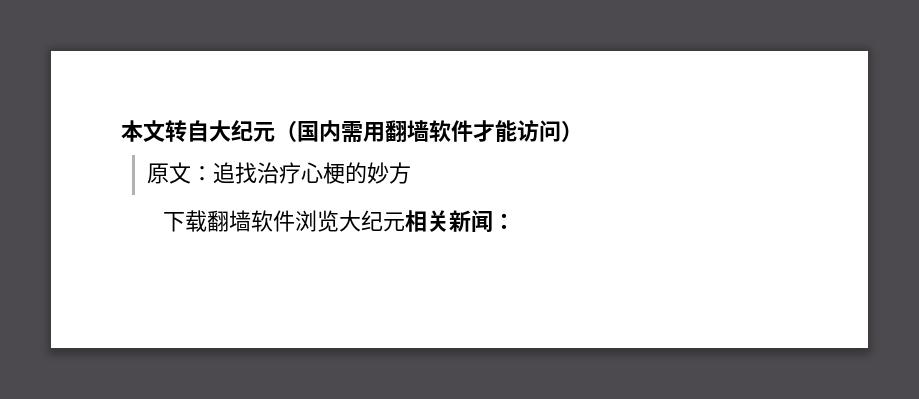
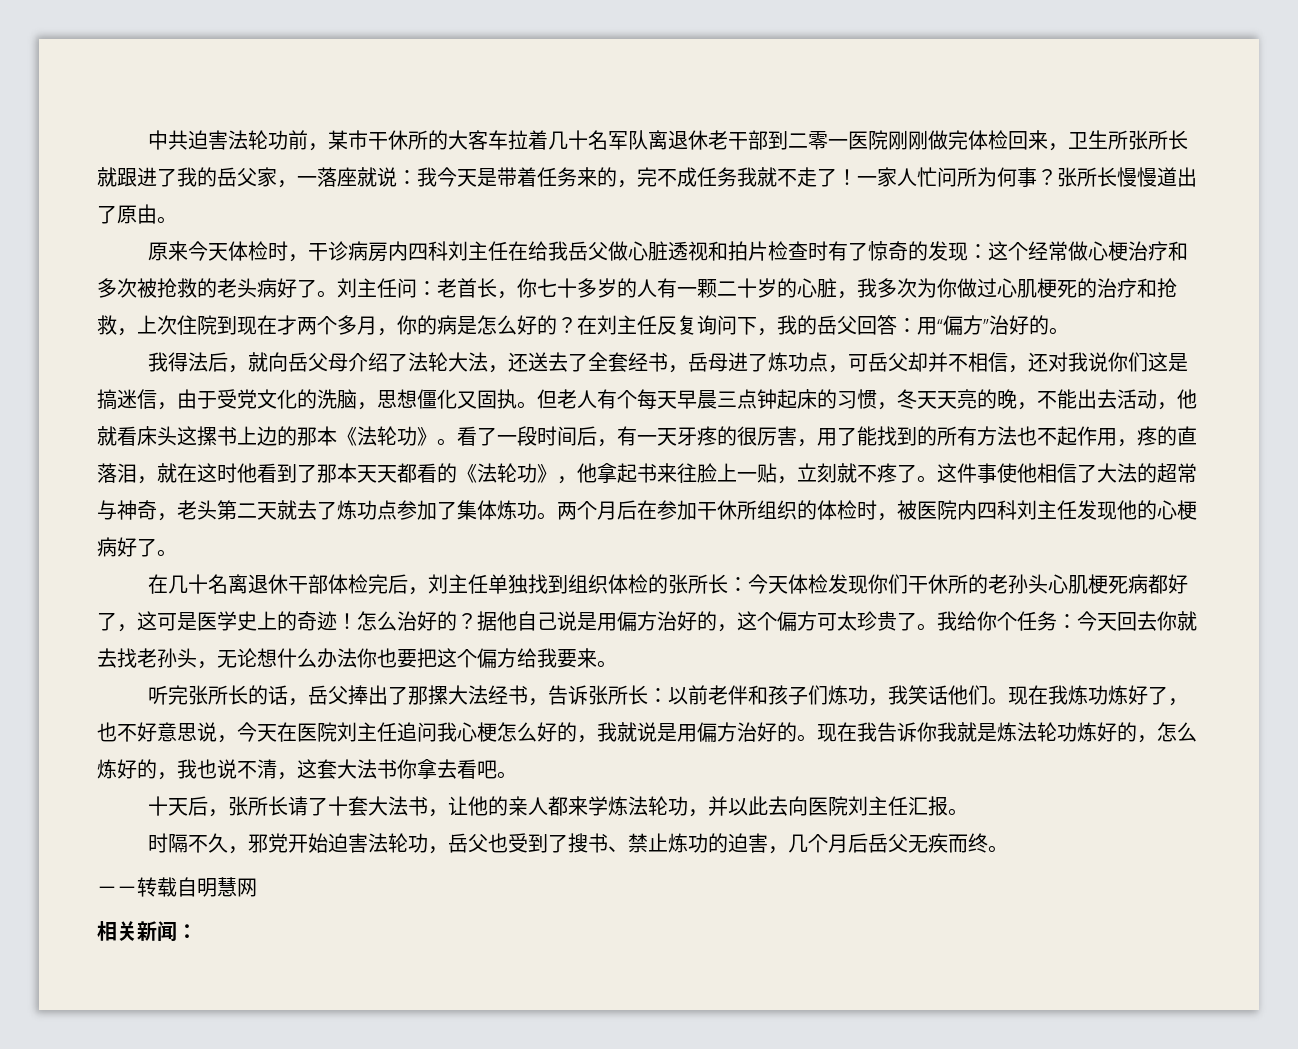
[121,120,583,143] [147,162,412,184] [163,210,406,232] 本文转自大纪元（国内需用翻墙软件才能访问） // 原文：追找治疗心梗的妙方 // 下载翻墙软件浏览大纪元 -> [148,130,1189,151] [97,167,1197,188] [97,204,177,224] [148,241,1189,262] [97,278,1177,299] [97,315,1069,336] [148,352,1189,373] [97,389,1197,410] [97,426,1197,447] [97,463,1197,484] [97,500,1197,521] [97,537,177,557] [148,574,1189,595] [97,611,1197,632] [97,648,617,669] [148,685,1189,706] [97,722,1197,743] [97,759,517,780] [148,796,969,817] [148,833,1009,854] [97,877,257,897] 中共迫害法轮功前，某市干休所的大客车拉着几十名军队离退休老干部到二零一医院刚刚做完体检回来，卫生所张所长就跟进了我的岳父家，一落座就说：我今天是带着任务来的，完不成任务我就不走了！一家人忙问所为何事？张所长慢慢道出了原由。 // 原来今天体检时，干诊病房内四科刘主任在给我岳父做心脏透视和拍片检查时有了惊奇的发现：这个经常做心梗治疗和多次被抢救的老头病好了。刘主任问：老首长，你七十多岁的人有一颗二十岁的心脏，我多次为你做过心肌梗死的治疗和抢救，上次住院到现在才两个多月，你的病是怎么好的？在刘主任反复询问下，我的岳父回答：用“偏方”治好的。 // 我得法后，就向岳父母介绍了法轮大法，还送去了全套经书，岳母进了炼功点，可岳父却并不相信，还对我说你们这是搞迷信，由于受党文化的洗脑，思想僵化又固执。但老人有个每天早晨三点钟起床的习惯，冬天天亮的晚，不能出去活动，他就看床头这摞书上边的那本《法轮功》。看了一段时间后，有一天牙疼的很厉害，用了能找到的所有方法也不起作用，疼的直落泪，就在这时他看到了那本天天都看的《法轮功》，他拿起书来往脸上一贴，立刻就不疼了。这件事使他相信了大法的超常与神奇，老头第二天就去了炼功点参加了集体炼功。两个月后在参加干休所组织的体检时，被医院内四科刘主任发现他的心梗病好了。 // 在几十名离退休干部体检完后，刘主任单独找到组织体检的张所长：今天体检发现你们干休所的老孙头心肌梗死病都好了，这可是医学史上的奇迹！怎么治好的？据他自己说是用偏方治好的，这个偏方可太珍贵了。我给你个任务：今天回去你就去找老孙头，无论想什么办法你也要把这个偏方给我要来。 // 听完张所长的话，岳父捧出了那摞大法经书，告诉张所长：以前老伴和孩子们炼功，我笑话他们。现在我炼功炼好了，也不好意思说，今天在医院刘主任追问我心梗怎么好的，我就说是用偏方治好的。现在我告诉你我就是炼法轮功炼好的，怎么炼好的，我也说不清，这套大法书你拿去看吧。 // 十天后，张所长请了十套大法书，让他的亲人都来学炼法轮功，并以此去向医院刘主任汇报。 // 时隔不久，邪党开始迫害法轮功，岳父也受到了搜书、禁止炼功的迫害，几个月后岳父无疾而终。 // －－转载自明慧网 //

